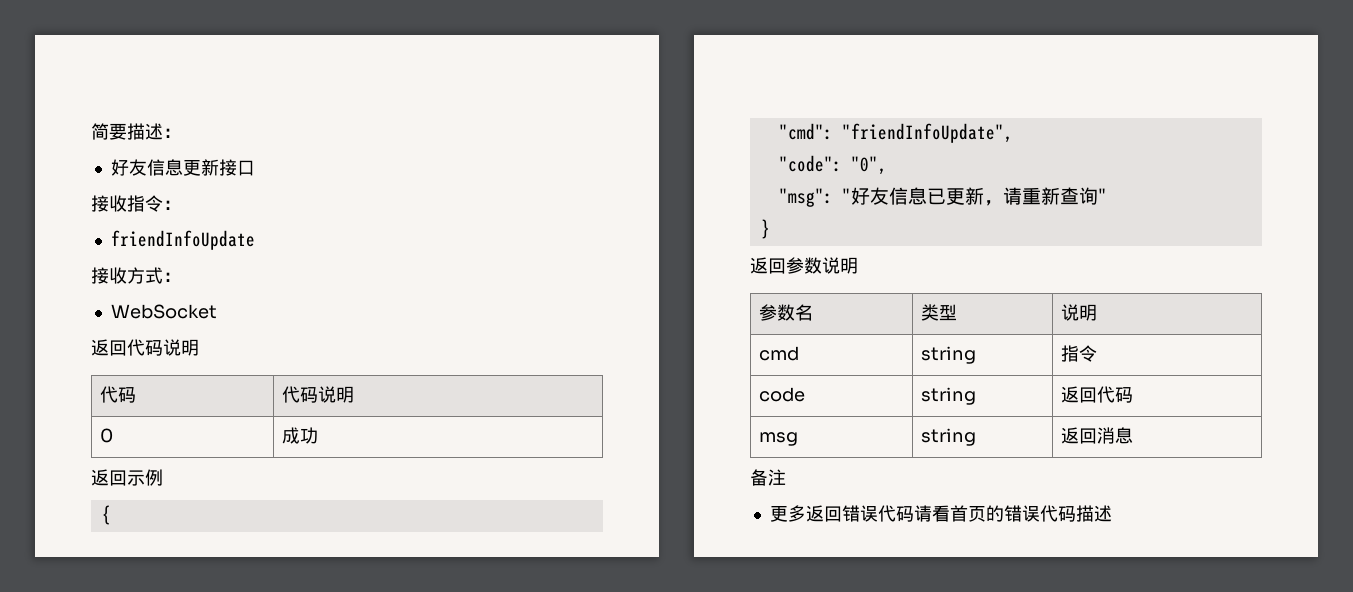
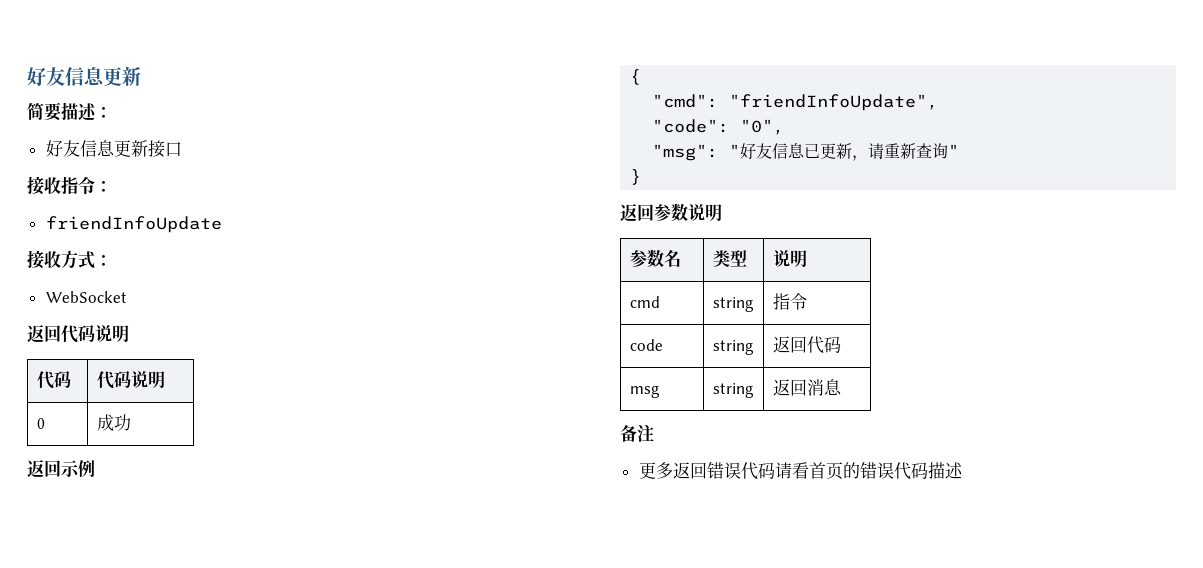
(91, 131) none -> [27,66,141,86] 好友信息更新 //

